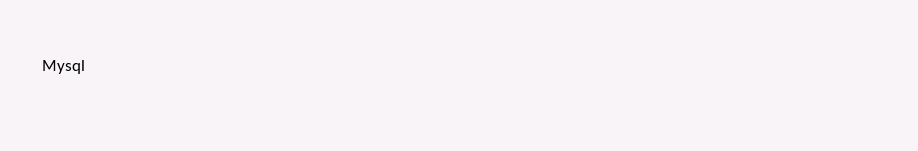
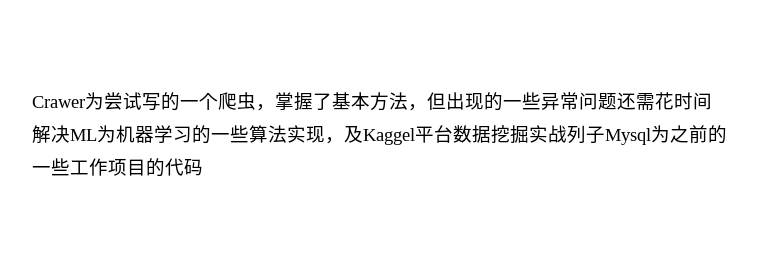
[42,60,85,74] Mysql -> [32,92,712,111] [32,125,727,145] [32,158,203,177] Crawer为尝试写的一个爬虫，掌握了基本方法，但出现的一些异常问题还需花时间解决ML为机器学习的一些算法实现，及Kaggel平台数据挖掘实战列子Mysql为之前的一些工作项目的代码

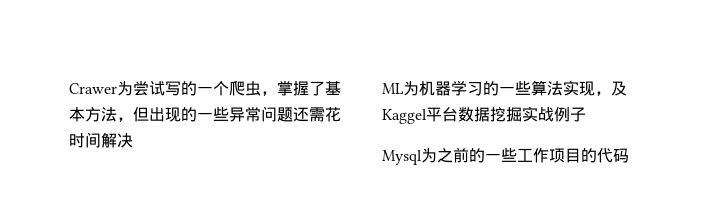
(70, 134) none -> (133, 140) //
[567,125,586,144] 列 -> [554,107,570,122] 例
(605, 135) none -> (586, 114) //

